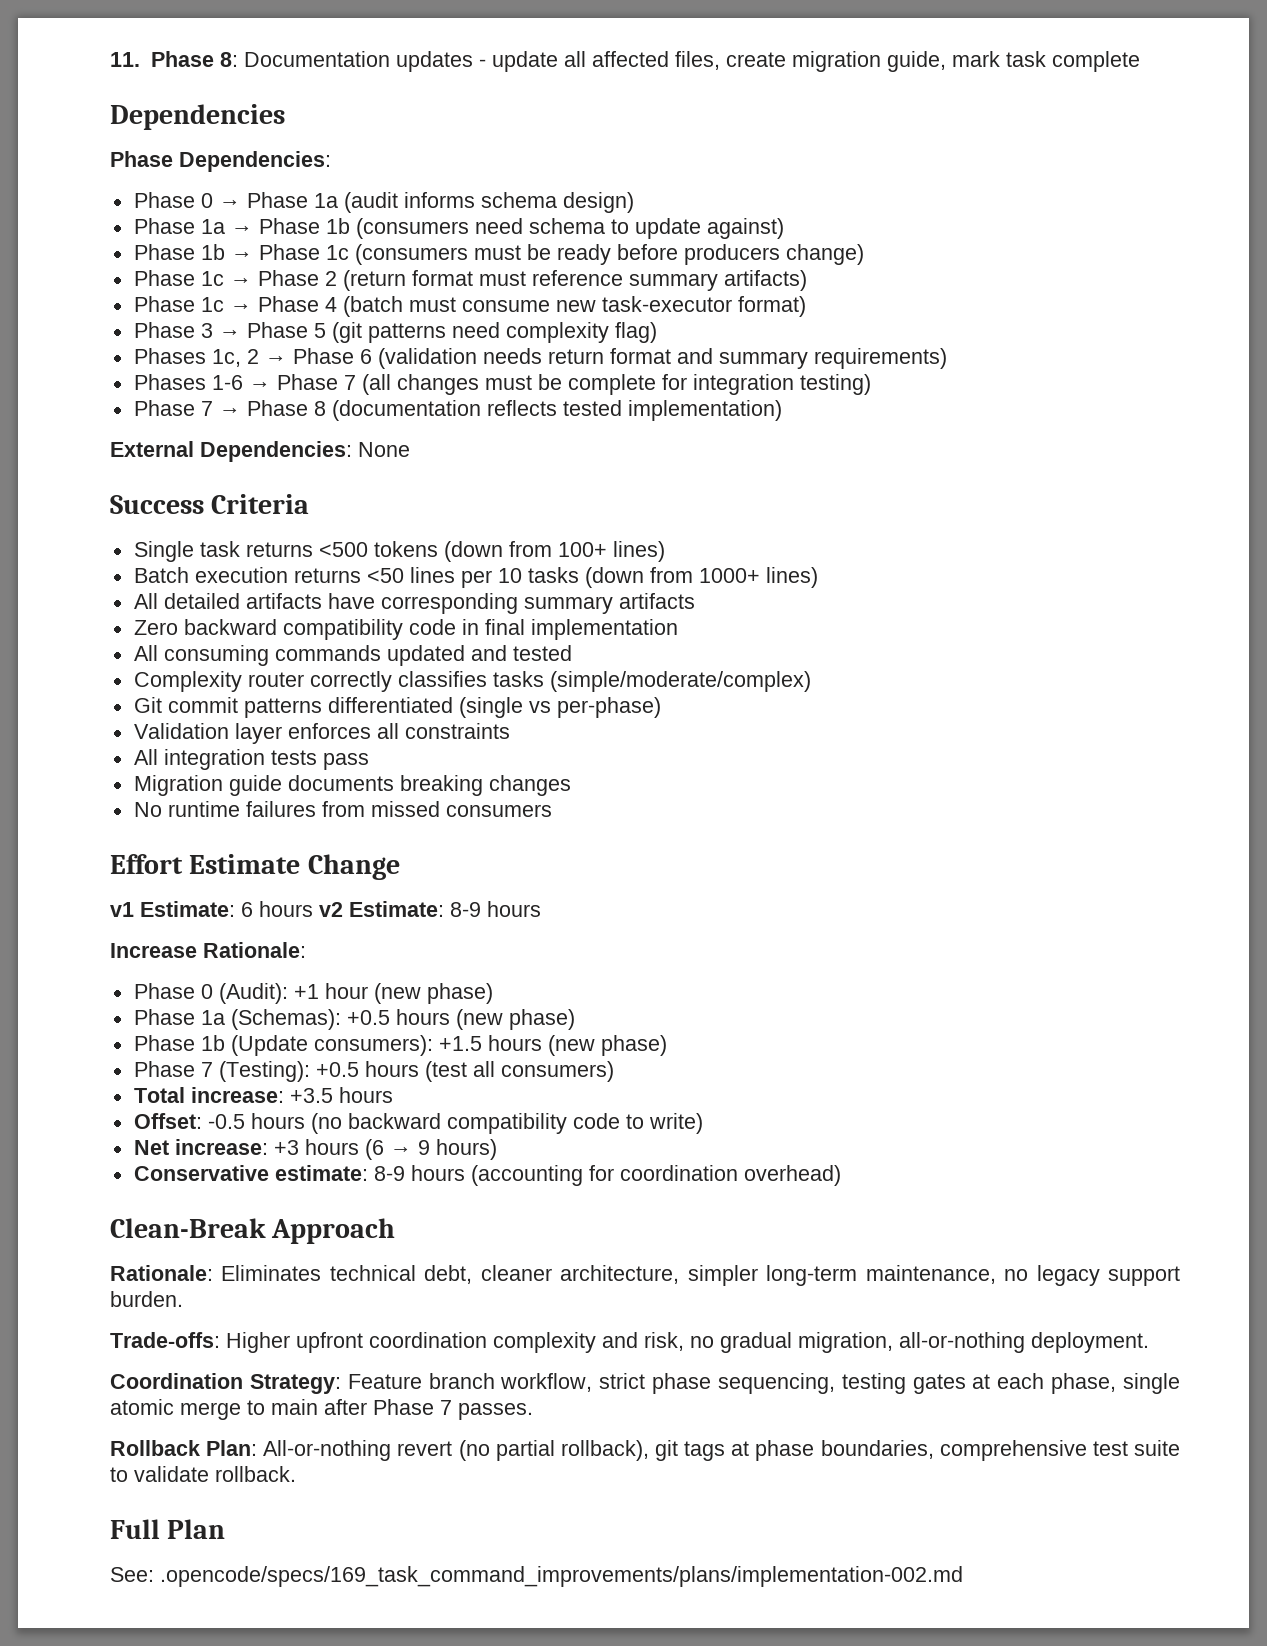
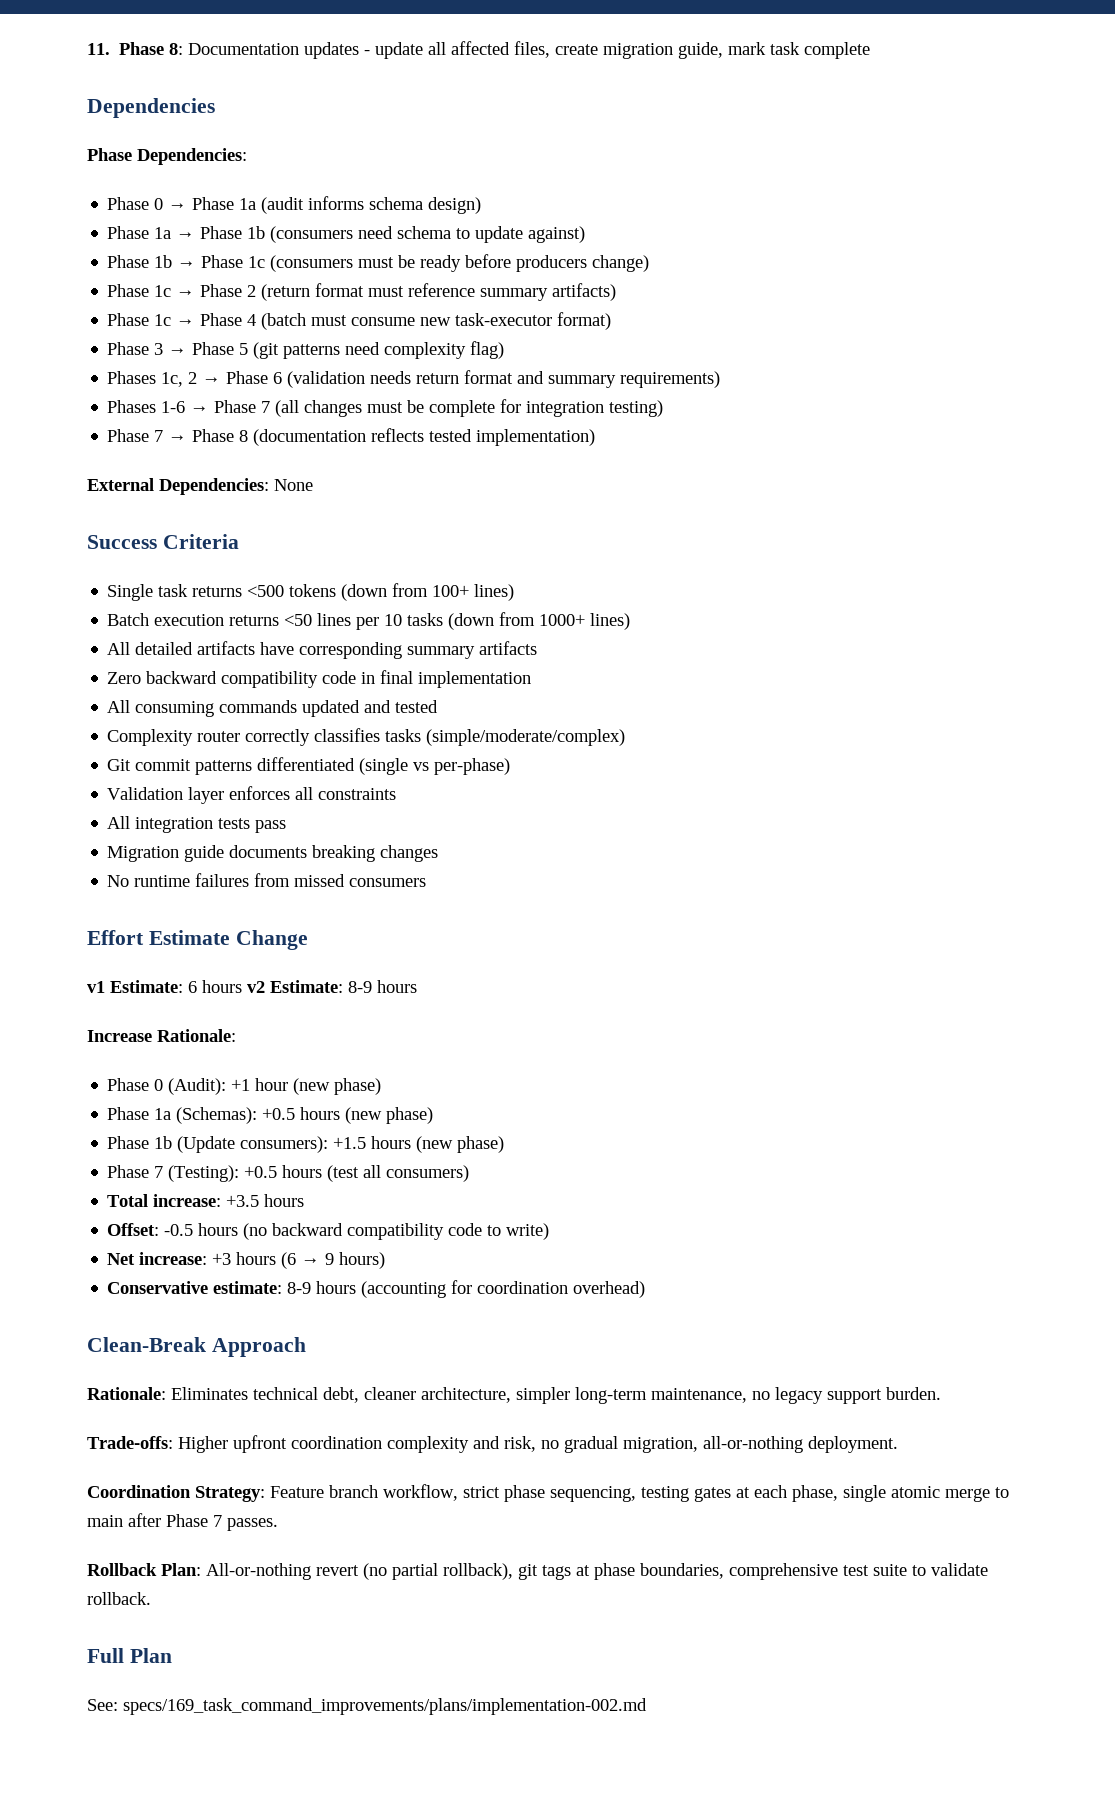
[160,1566,963,1587] .opencode/specs/169_task_command_improvements/plans/implementation-002.md -> [123,1698,647,1715] specs/169_task_command_improvements/plans/implementation-002.md

